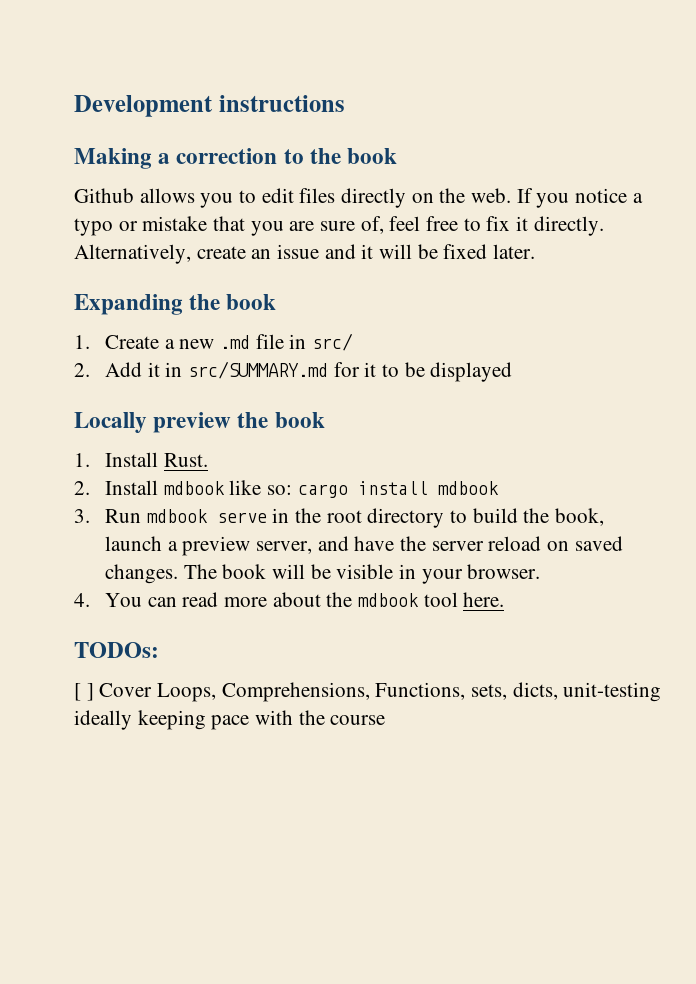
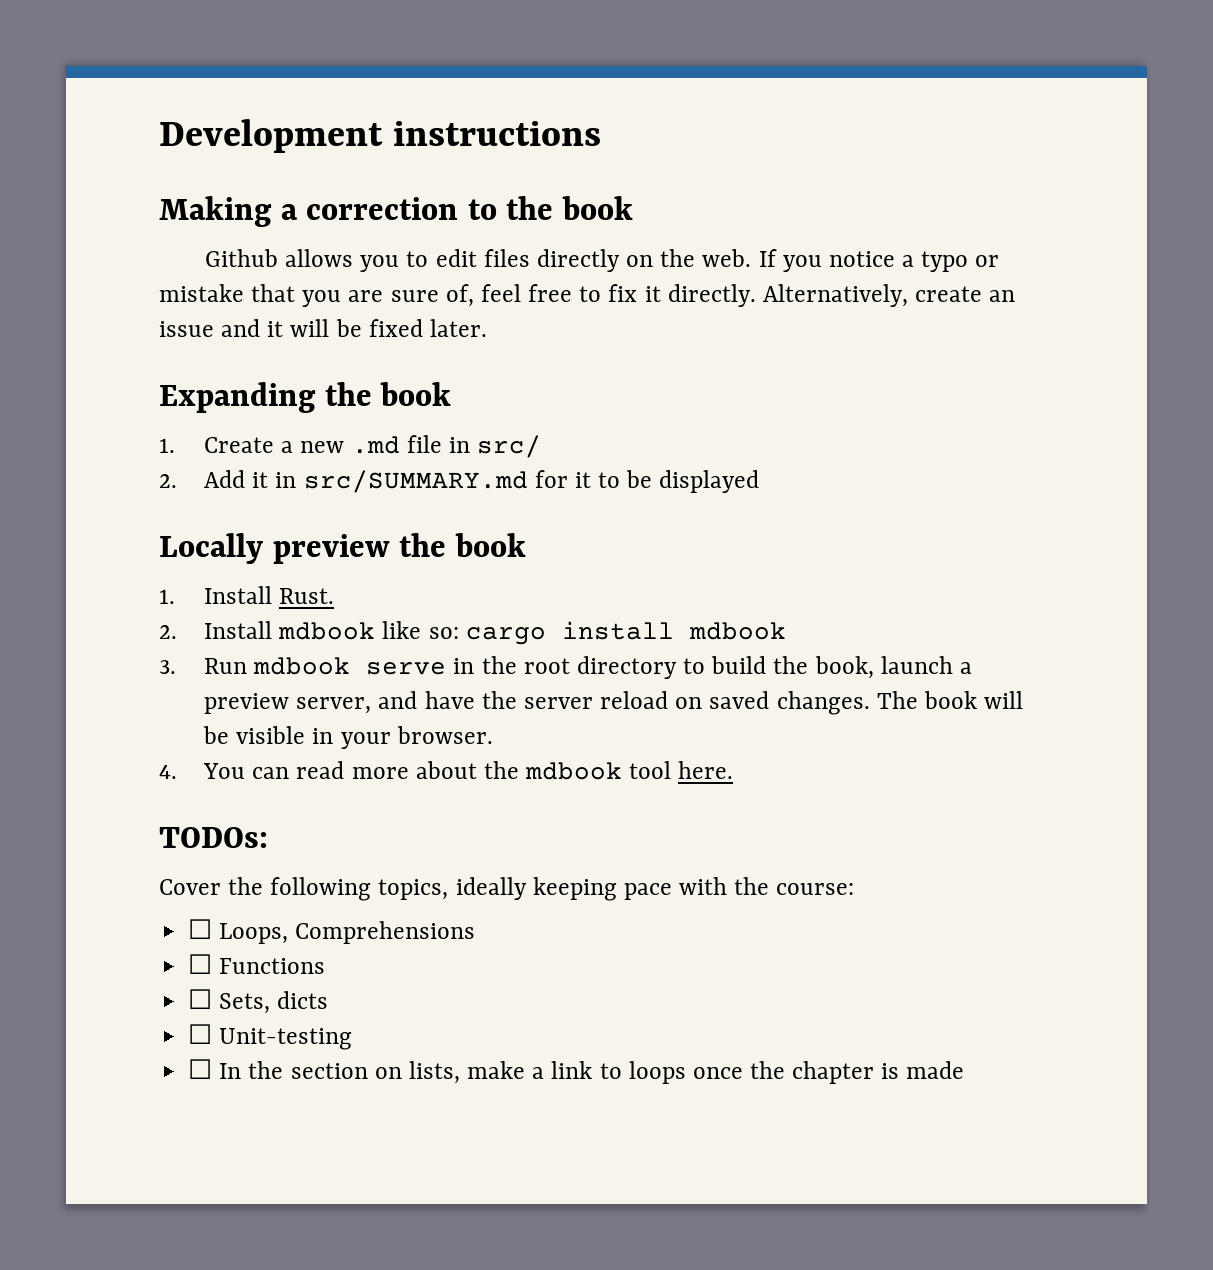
[74,682,662,702] [ ] Cover Loops, Comprehensions, Functions, sets, dicts, unit-testing -> [159,877,449,901] Cover the following topics,
[330,715,386,725] course -> [776,883,855,895] [188,919,476,944] [188,954,326,974] [188,989,329,1014] [188,1024,353,1050] [188,1059,965,1084] course: // ☐ Loops, Comprehensions // ☐ Functions // ☐ Sets, dicts // ☐ Unit-testing // ☐ In the section on lists, make a link to loops once the chapter is made

